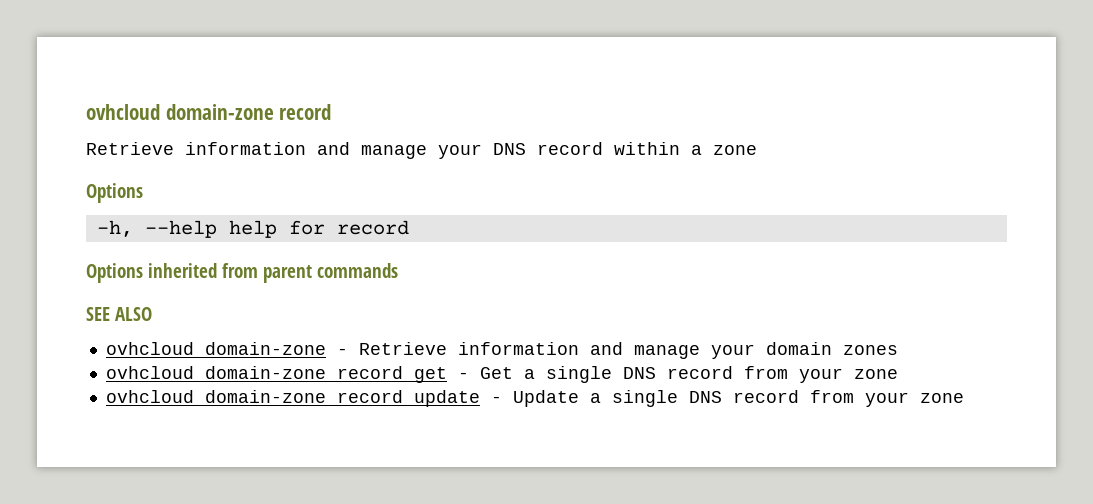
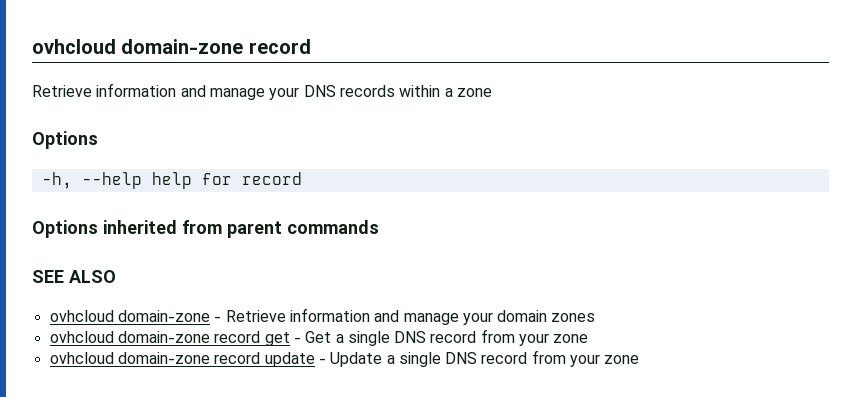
[537,142,603,155] record -> [339,85,395,97] records

